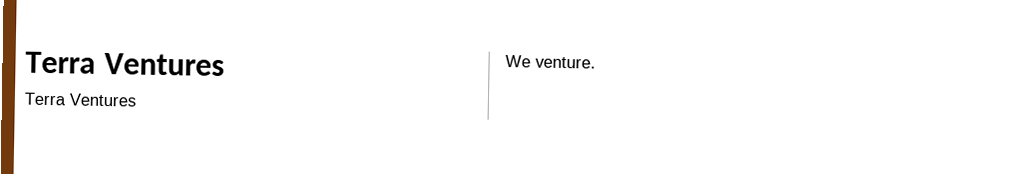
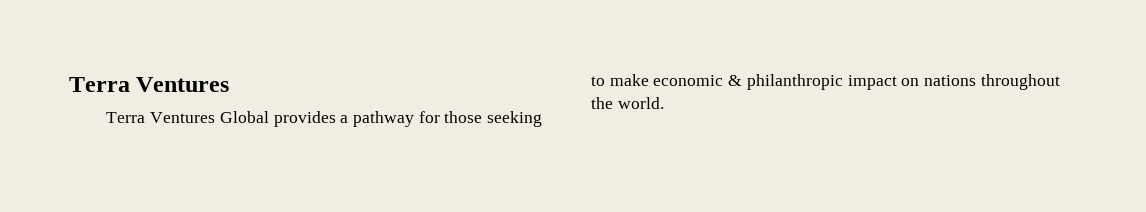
[505,54,596,69] // We venture. -> [219,111,543,127] [591,74,1060,90] [591,97,664,109] Global provides a pathway for those seeking to make economic & philanthropic impact on nations throughout the world.

